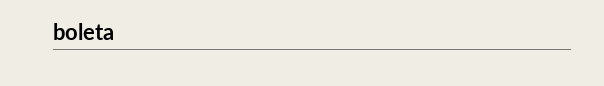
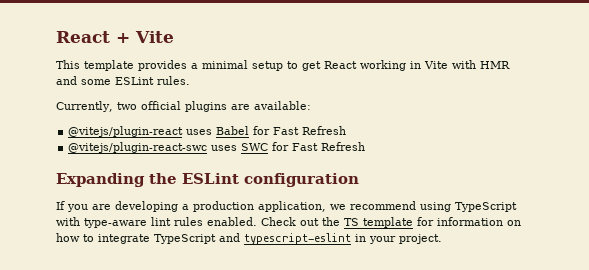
[53,23,114,40] boleta -> [56,31,174,43] [56,60,510,71] [56,76,190,85] [56,101,311,112] [68,126,347,137] [68,142,366,153] [56,173,359,187] [56,201,517,212] [56,217,521,228] [56,233,442,245] React + Vite // This template provides a minimal setup to get React working in Vite with HMR and some ESLint rules. // Currently, two official plugins are available: // @vitejs/plugin-react uses Babel for Fast Refresh // @vitejs/plugin-react-swc uses SWC for Fast Refresh // Expanding the ESLint configuration // If you are developing a production application, we recommend using TypeScript with type-aware lint rules enabled. Check out the TS template for information on how to integrate TypeScript and typescript-eslint in your project.

